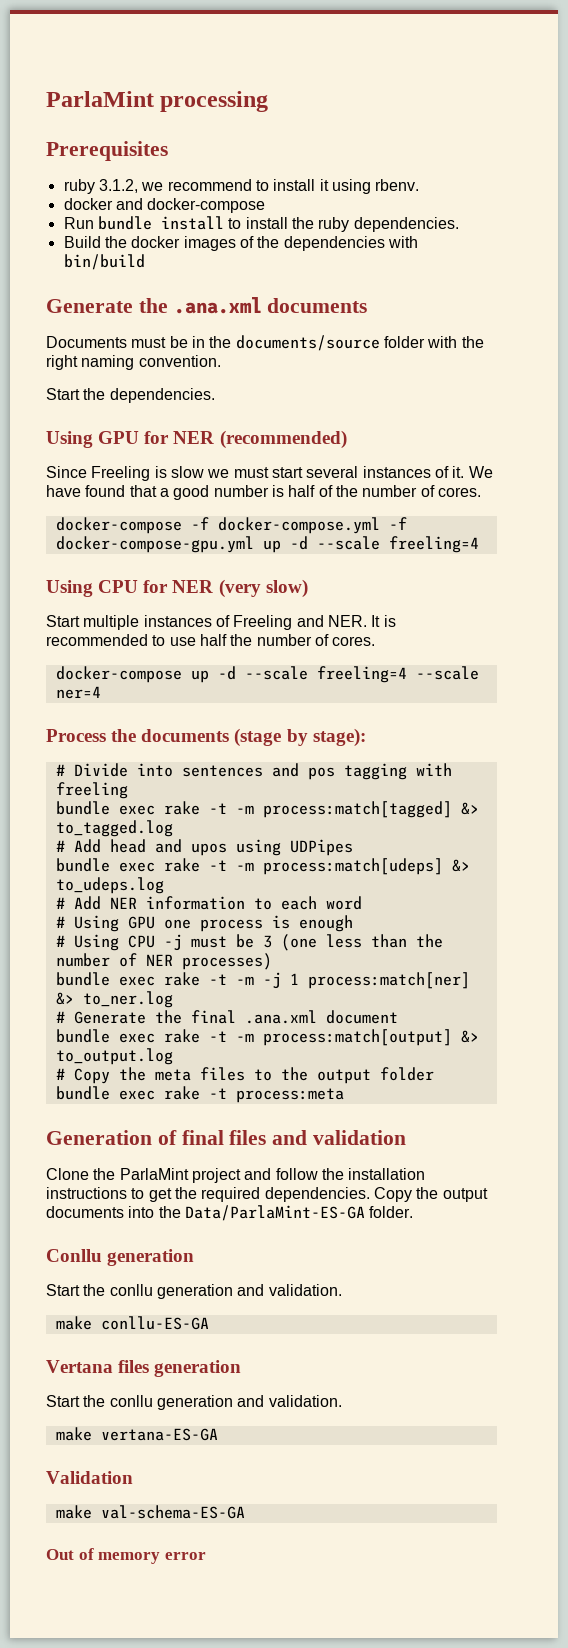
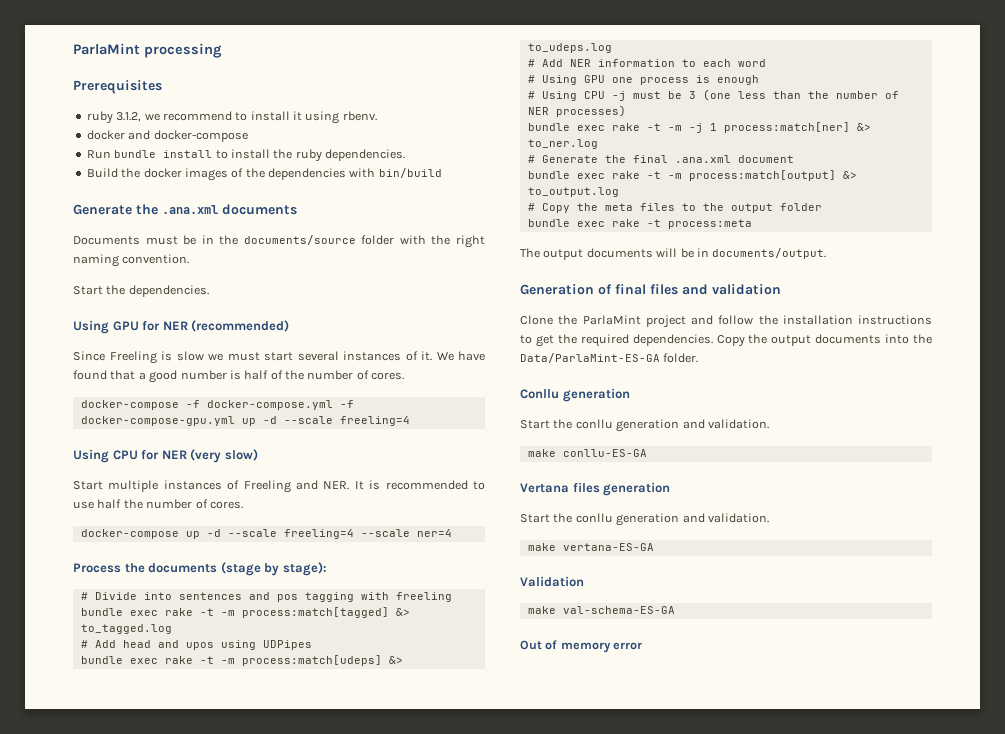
(344, 1095) none -> [520,248,827,260] // The output documents will be in documents/output.

